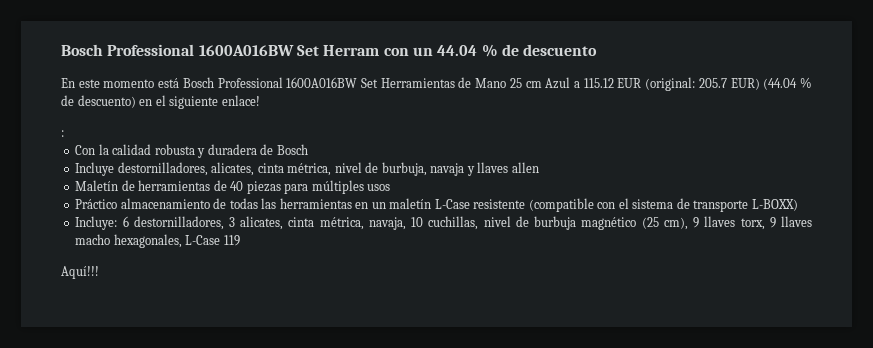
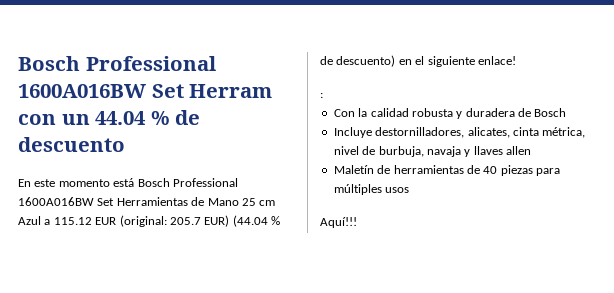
[75,198,798,212] [75,216,813,230] [75,234,240,248] // Práctico almacenamiento de todas las herramientas en un maletín L-Case resistente (compatible con el sistema de transporte L-BOXX) // Incluye: 6 destornilladores, 3 alicates, cinta métrica, navaja, 10 cuchillas, nivel de burbuja magnético (25 cm), 9 llaves torx, 9 llaves macho hexagonales, L-Case 119 -> (410, 190) none

